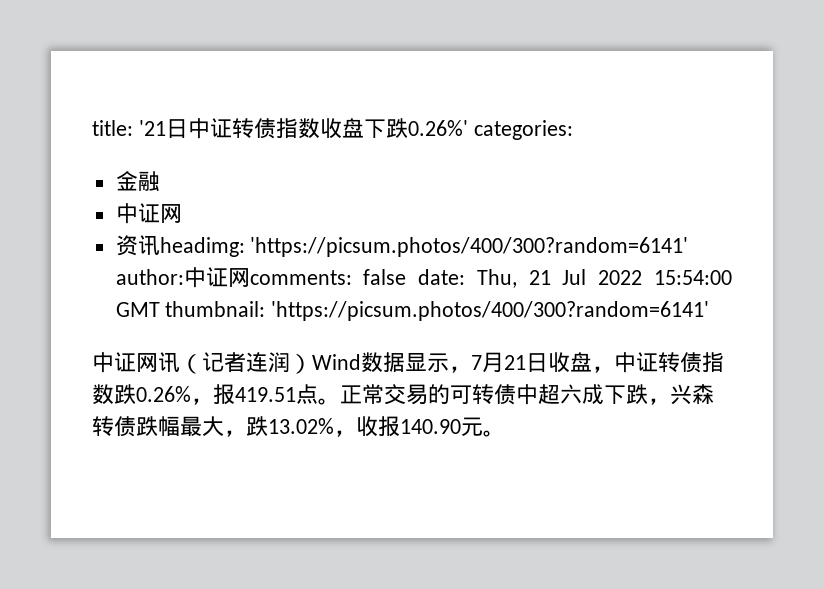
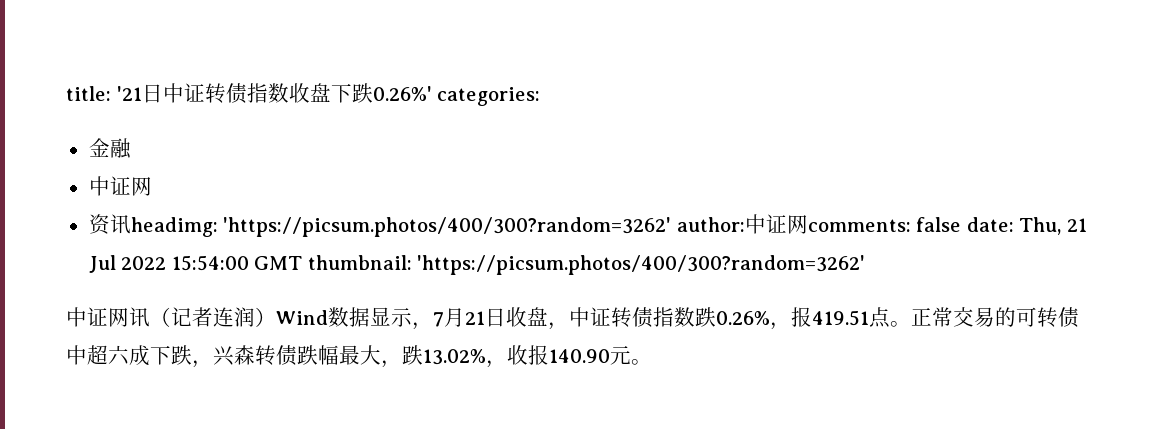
[250,237,689,257] 'https://picsum.photos/400/300?random=6141' -> [223,217,672,237] 'https://picsum.photos/400/300?random=3262'
[271,301,710,321] 'https://picsum.photos/400/300?random=6141' -> [417,255,866,275] 'https://picsum.photos/400/300?random=3262'

